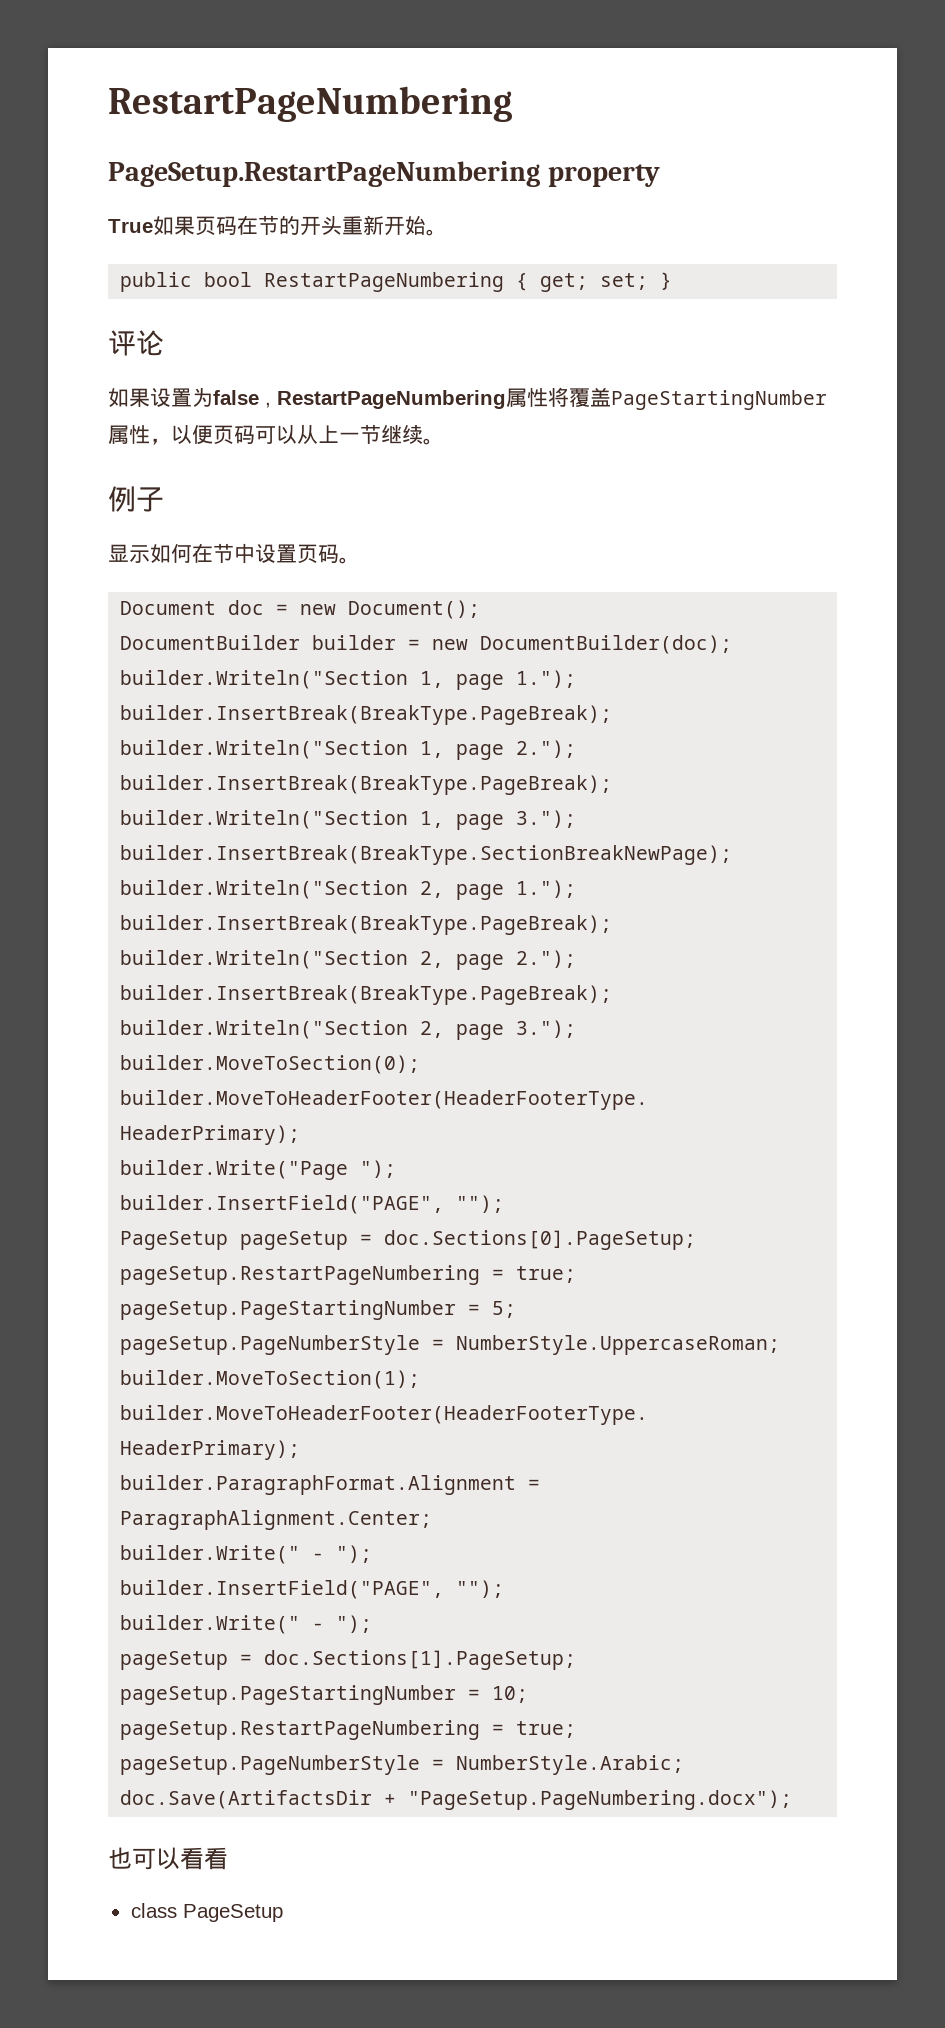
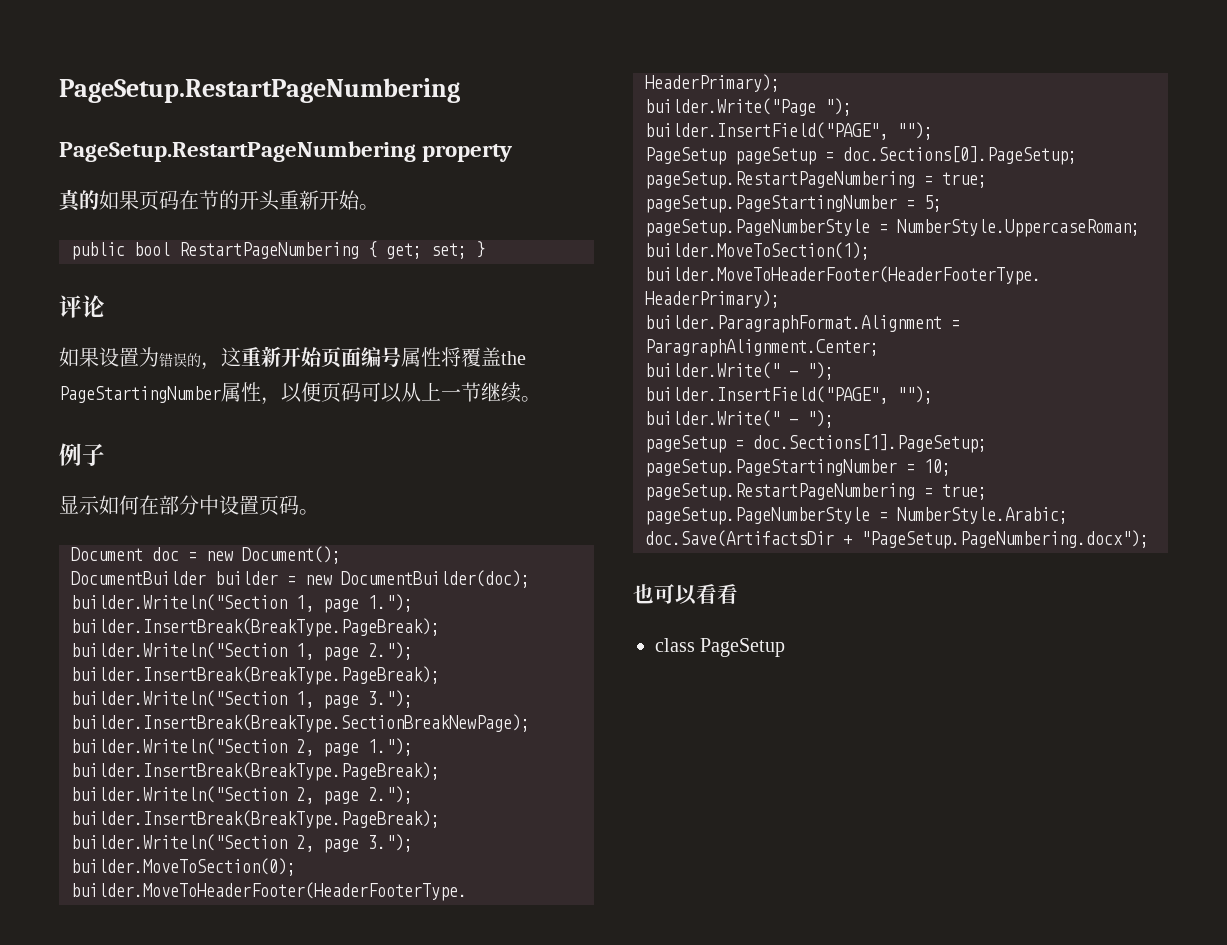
[108,86,512,122] RestartPageNumbering -> [59,78,460,103] PageSetup.RestartPageNumbering
[108,219,153,233] True -> [59,189,99,212] 真的
[213,390,506,409] false , RestartPageNumbering -> [159,346,401,370] 错误的，这重新开始页面编号
(611, 397) none -> [501,351,526,365] the
[213,543,234,563] 节 -> [159,495,199,515] 部分

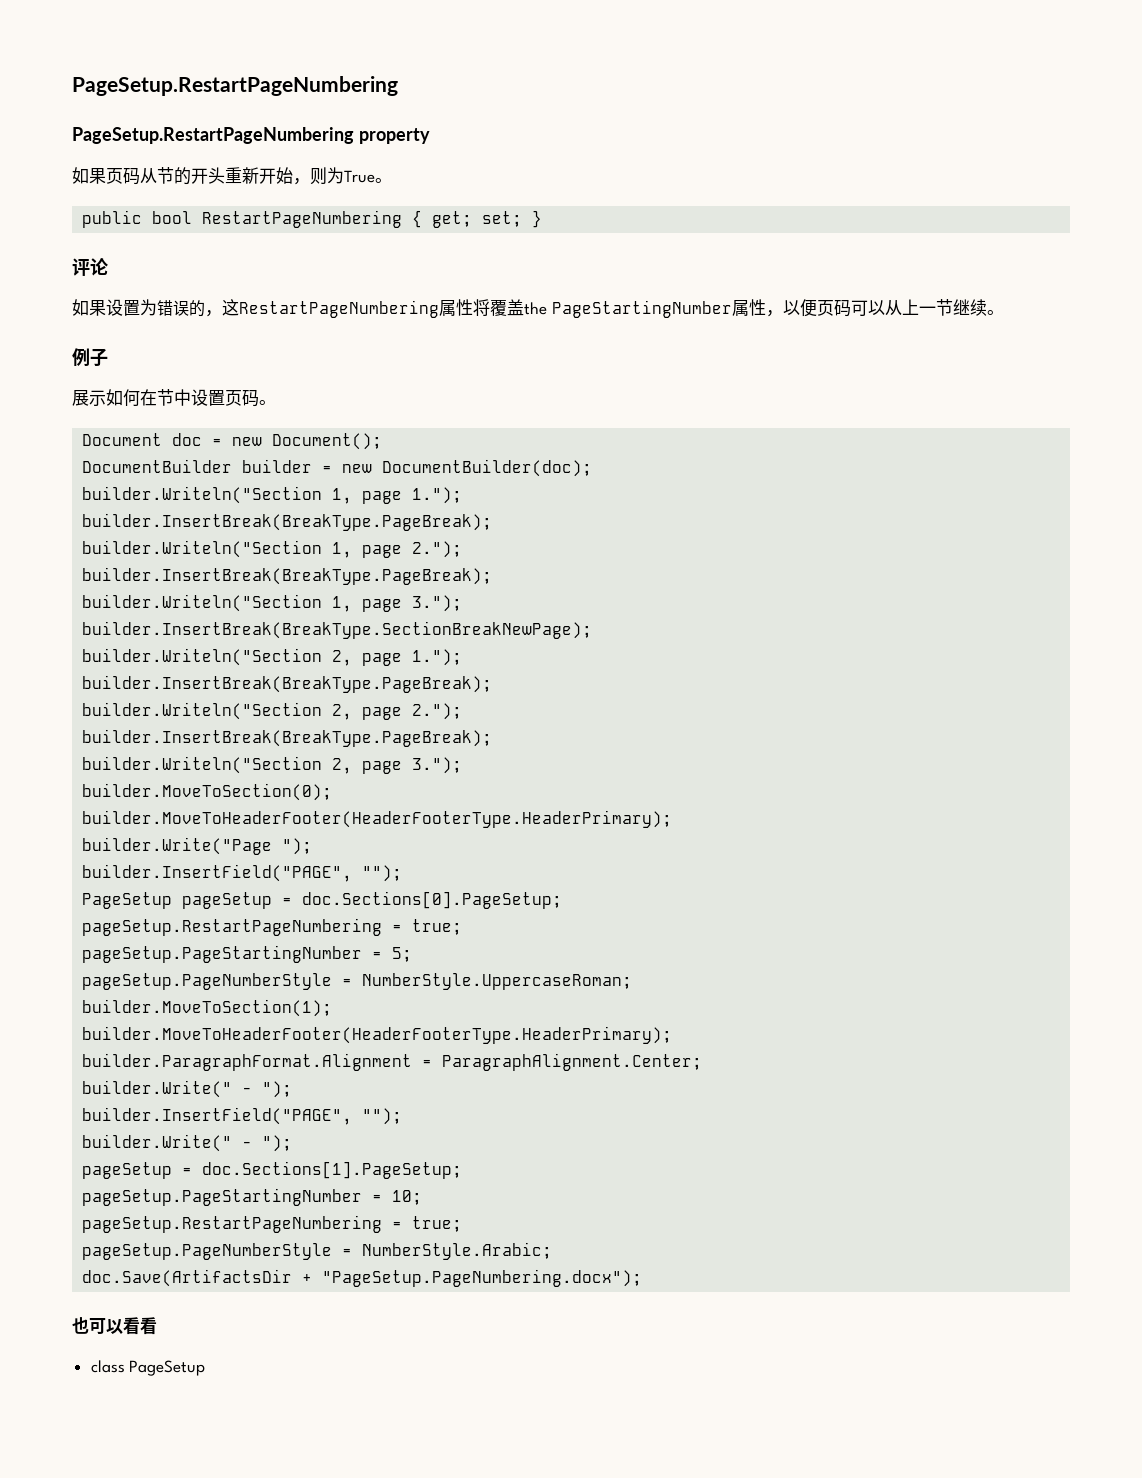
[59,189,99,212] 真的 -> (430, 136) none
[179,190,199,210] 在 -> [140,168,157,184] 从
(360, 200) none -> [293,167,375,185] ，则为True
[241,346,401,368] 重新开始页面编号 -> [239,300,439,318] RestartPageNumbering
[59,495,79,514] 显 -> [72,390,89,406] 展
[159,495,199,515] 部分 -> [157,389,174,406] 节

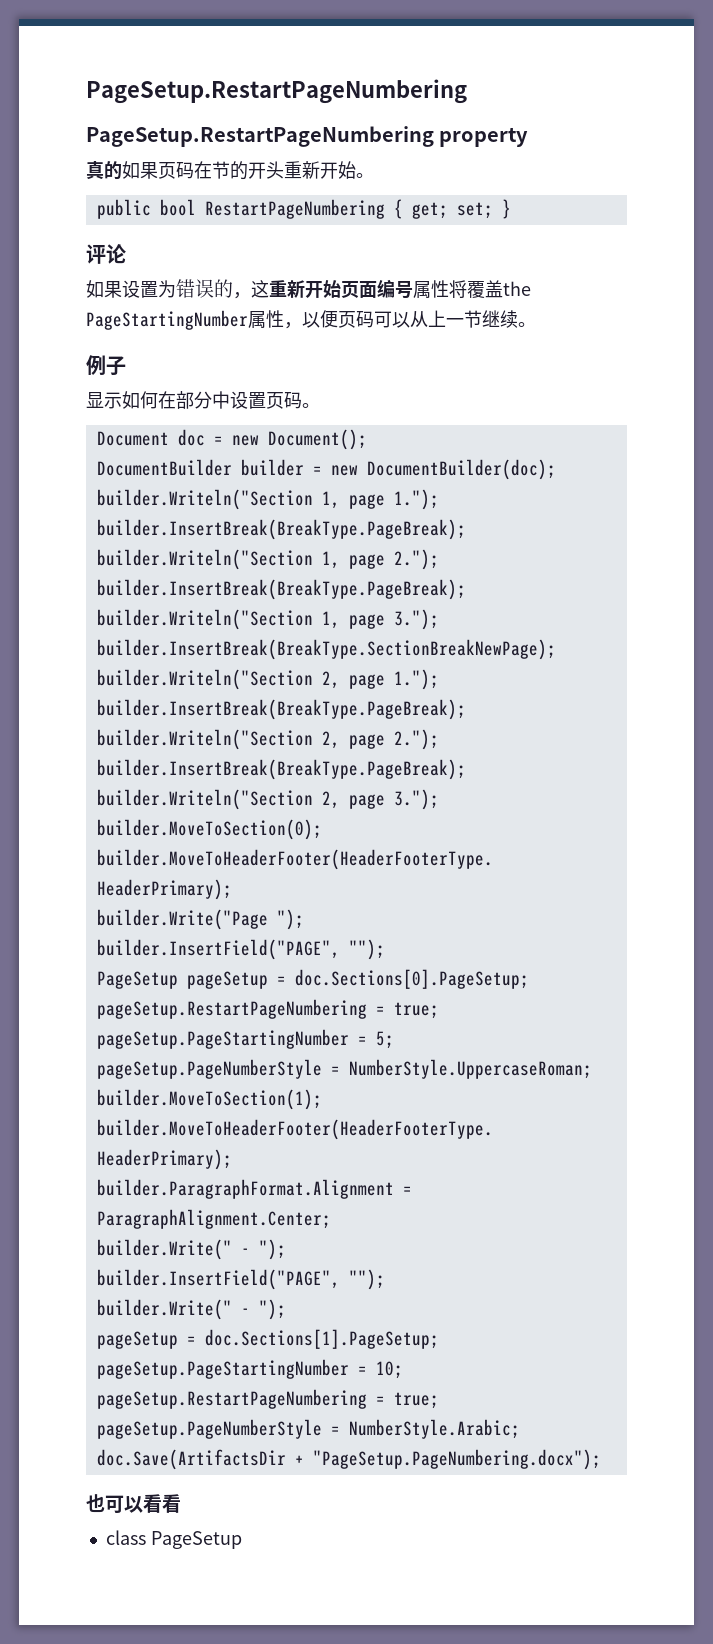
(430, 136) none -> [86,161,122,180] 真的
[140,168,157,184] 从 -> [194,161,212,179] 在
[293,167,375,185] ，则为True -> (356, 170) none
[239,300,439,318] RestartPageNumbering -> [269,279,413,298] 重新开始页面编号
[72,390,89,406] 展 -> [86,392,104,408] 显
[157,389,174,406] 节 -> [176,391,212,409] 部分

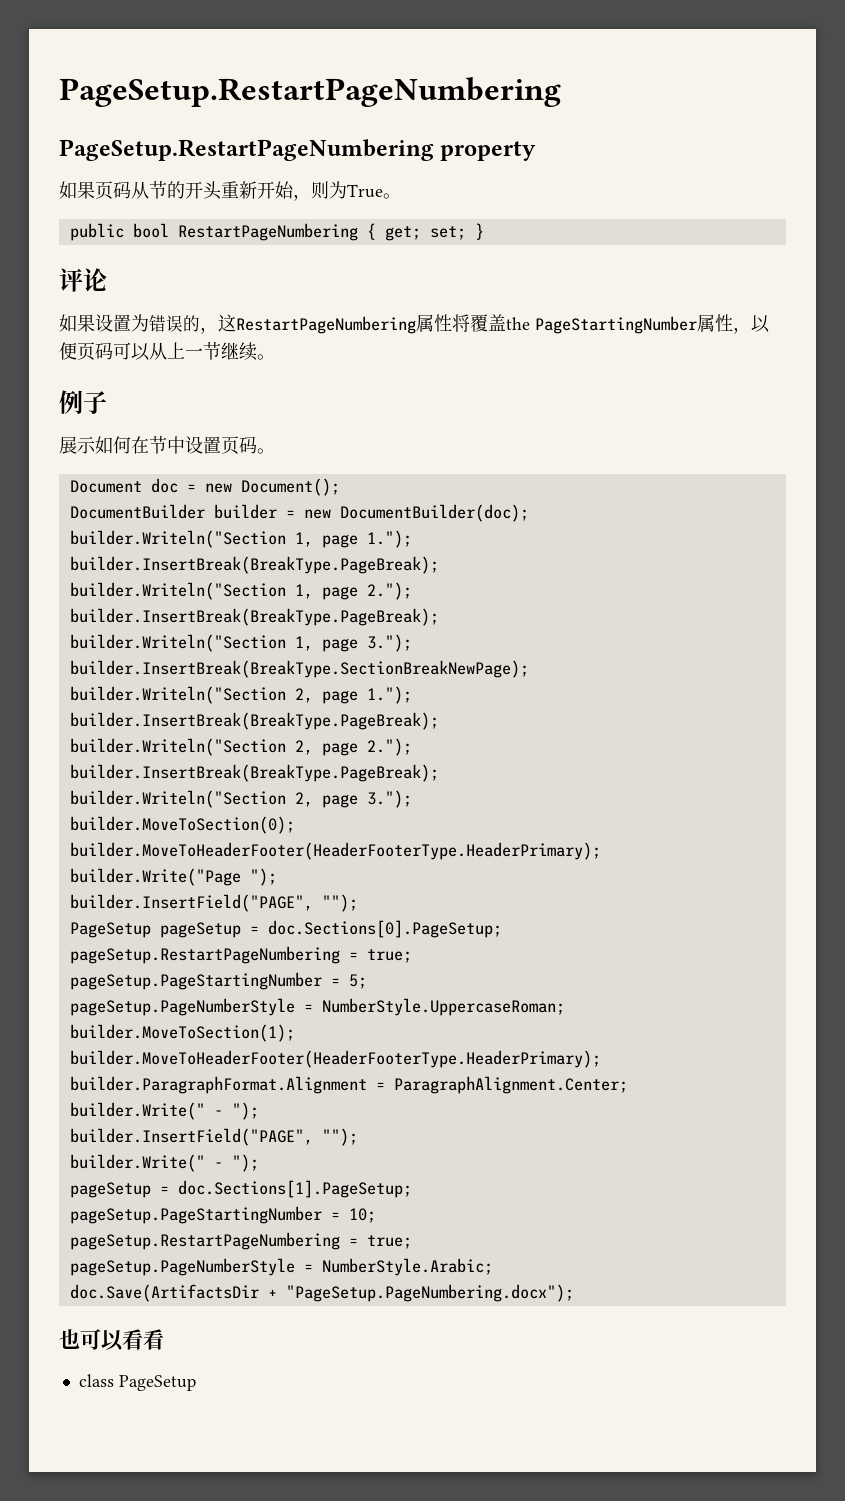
[86,161,122,180] 真的 -> (537, 151) none
[194,161,212,179] 在 -> [131,181,149,199] 从
(356, 170) none -> [293,181,383,201] ，则为True
[269,279,413,298] 重新开始页面编号 -> [236,316,416,334] RestartPageNumbering
[86,392,104,408] 显 -> [59,436,77,454] 展
[176,391,212,409] 部分 -> [149,436,167,454] 节

